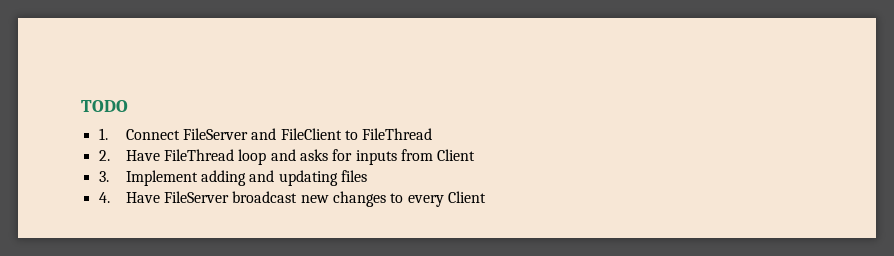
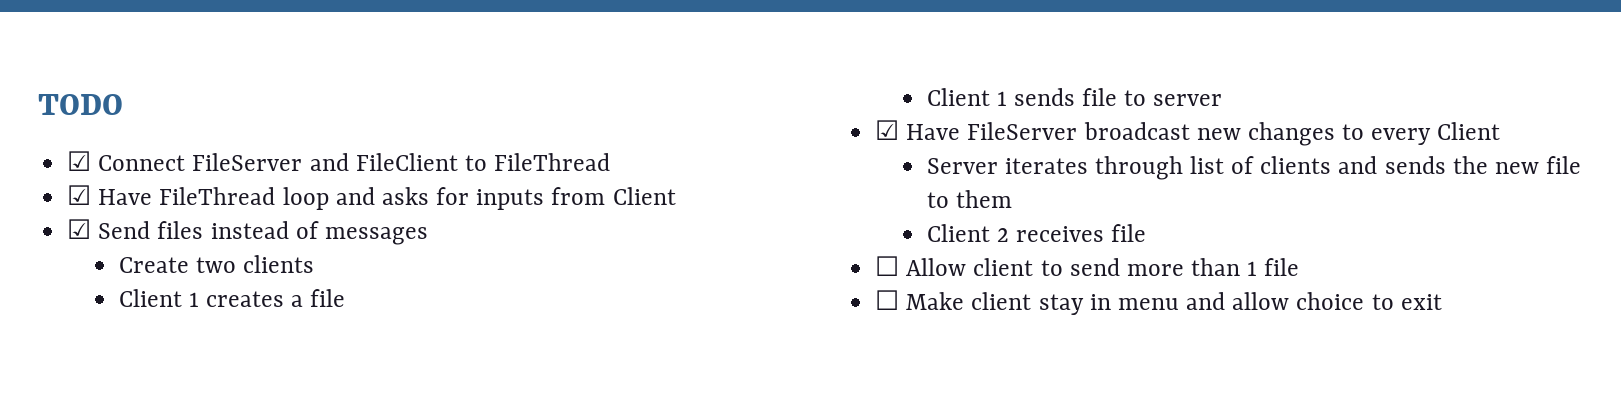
[98,128,108,140] 1. -> [67,151,92,171] ☑
[98,150,110,161] 2. -> [67,185,92,205] ☑
[98,170,368,186] [98,192,110,203] 3. Implement adding and updating files // 4. -> [67,219,428,245] [118,255,314,273] [118,289,346,307] [926,88,1223,106] [875,120,900,140] ☑ Send files instead of messages // Create two clients // Client 1 creates a file // Client 1 sends file to server // ☑
(487, 197) none -> [926,156,1582,180] [926,190,1012,208] [926,224,1147,242] [875,256,1300,276] [875,290,1442,315] // Server iterates through list of clients and sends the new file to them // Client 2 receives file // ☐ Allow client to send more than 1 file // ☐ Make client stay in menu and allow choice to exit

